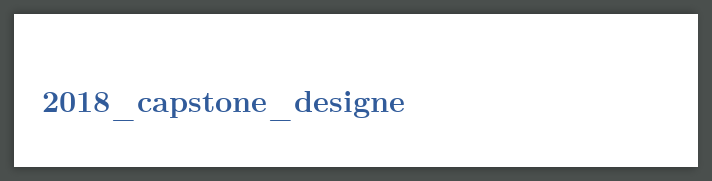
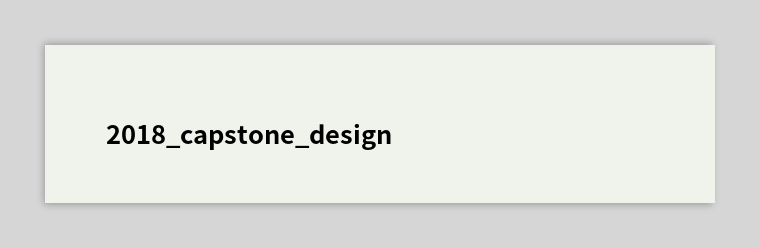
[42,91,405,121] 2018_capstone_designe -> [106,123,392,150] 2018_capstone_design

